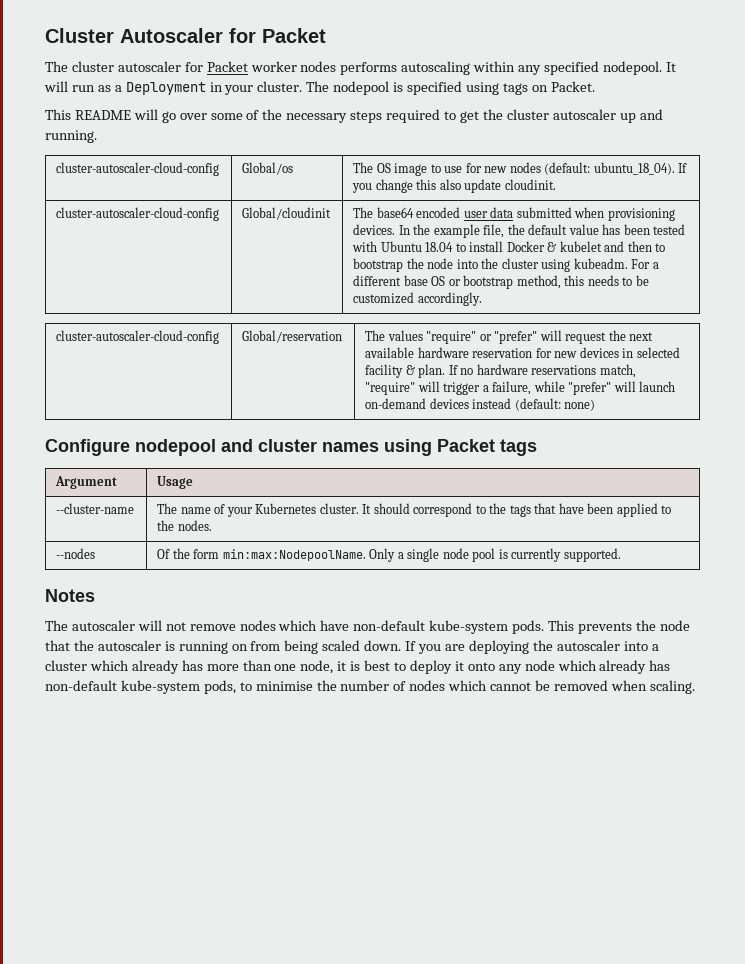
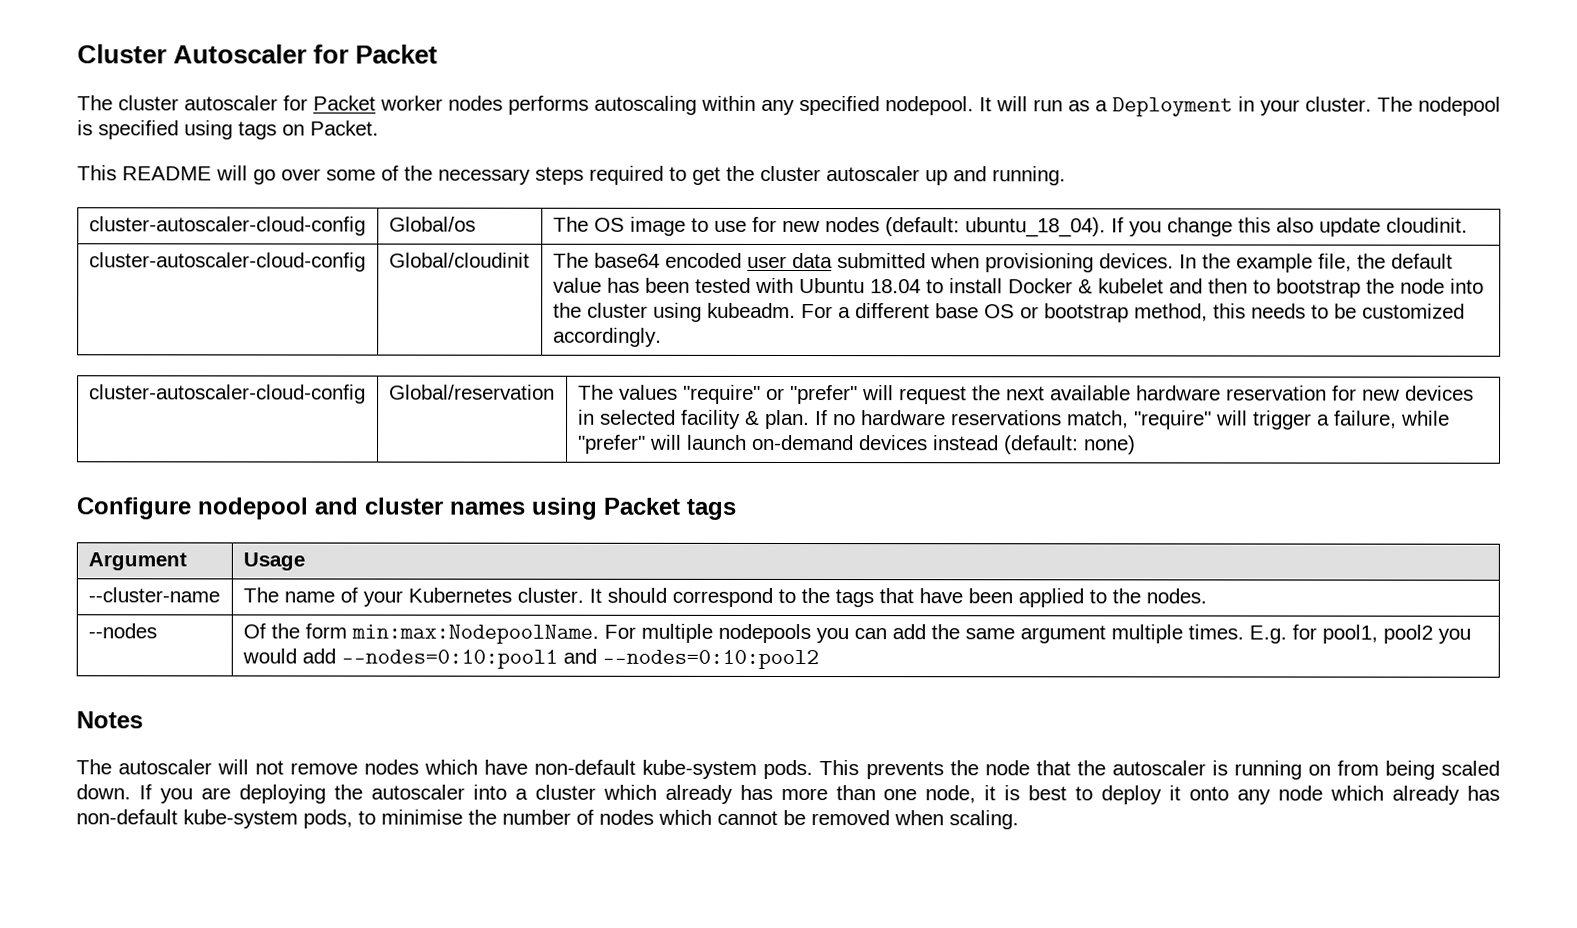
[369,548,621,562] Only a single node pool is currently supported. -> [603,623,1471,644] [241,648,819,670] For multiple nodepools you can add the same argument multiple times. E.g. for pool1, pool2 you would add --nodes=0:10:pool1 and --nodes=0:10:pool2

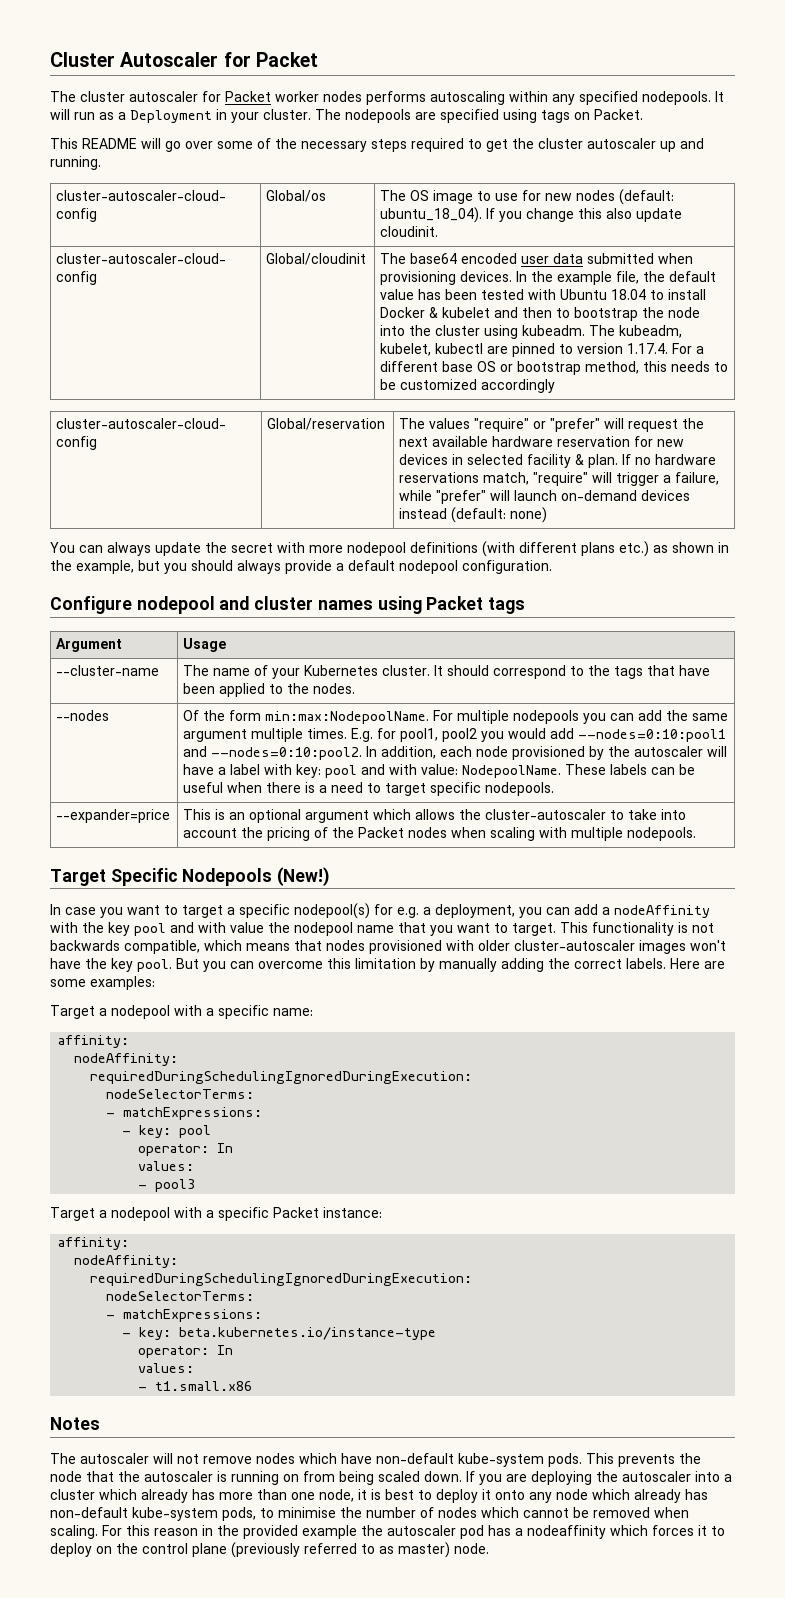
[885,96,974,116] nodepool. -> [642,91,711,105] nodepools.
[1418,96,1501,116] [77,120,93,136] nodepool is -> [345,109,436,123] nodepools are
(796, 310) none -> [589,325,683,338] [380,343,669,357] The kubeadm, kubelet, kubectl are pinned to version 1.17.4.
[552,327,662,347] accordingly. -> [481,379,556,393] accordingly
(1136, 445) none -> [50,541,729,557] [50,560,552,574] // You can always update the secret with more nodepool definitions (with different plans etc.) as shown in the example, but you should always provide a default nodepool configuration.
[601,649,819,670] --nodes=0:10:pool2 -> [211,746,728,760] [183,764,696,778] [183,782,555,796] [56,809,171,823] [183,809,687,823] [183,827,697,841] [50,867,331,886] [50,903,710,919] [50,922,714,936] [50,940,726,954] [50,958,725,972] [50,976,155,990] [50,1005,313,1019] [58,1035,130,1048] [74,1053,179,1066] [90,1071,473,1084] [106,1089,255,1099] [106,1107,263,1120] [122,1125,212,1138] [138,1143,234,1156] [138,1161,195,1171] [138,1179,196,1192] [50,1207,382,1221] [58,1237,130,1250] [74,1255,179,1268] [90,1273,473,1286] [106,1291,255,1301] [106,1309,263,1322] [122,1327,437,1340] [138,1345,234,1358] [138,1363,195,1373] [138,1381,253,1391] --nodes=0:10:pool2. In addition, each node provisioned by the autoscaler will have a label with key: pool and with value: NodepoolName. These labels can be useful when there is a need to target specific nodepools. // --expander=price | This is an optional argument which allows the cluster-autoscaler to take into account the pricing of the Packet nodes when scaling with multiple nodepools. // Target Specific Nodepools (New!) // In case you want to target a specific nodepool(s) for e.g. a deployment, you can add a nodeAffinity with the key pool and with value the nodepool name that you want to target. This functionality is not backwards compatible, which means that nodes provisioned with older cluster-autoscaler images won't have the key pool. But you can overcome this limitation by manually adding the correct labels. Here are some examples: // Target a nodepool with a specific name: // affinity: // nodeAffinity: // requiredDuringSchedulingIgnoredDuringExecution: // nodeSelectorTerms: // - matchExpressions: // - key: pool // operator: In // values: // - pool3 // Target a nodepool with a specific Packet instance: // affinity: // nodeAffinity: // requiredDuringSchedulingIgnoredDuringExecution: // nodeSelectorTerms: // - matchExpressions: // - key: beta.kubernetes.io/instance-type // operator: In // values: // - t1.small.x86
(1019, 820) none -> [102,1525,725,1539] [50,1542,489,1558] For this reason in the provided example the autoscaler pod has a nodeaffinity which forces it to deploy on the control plane (previously referred to as master) node.

